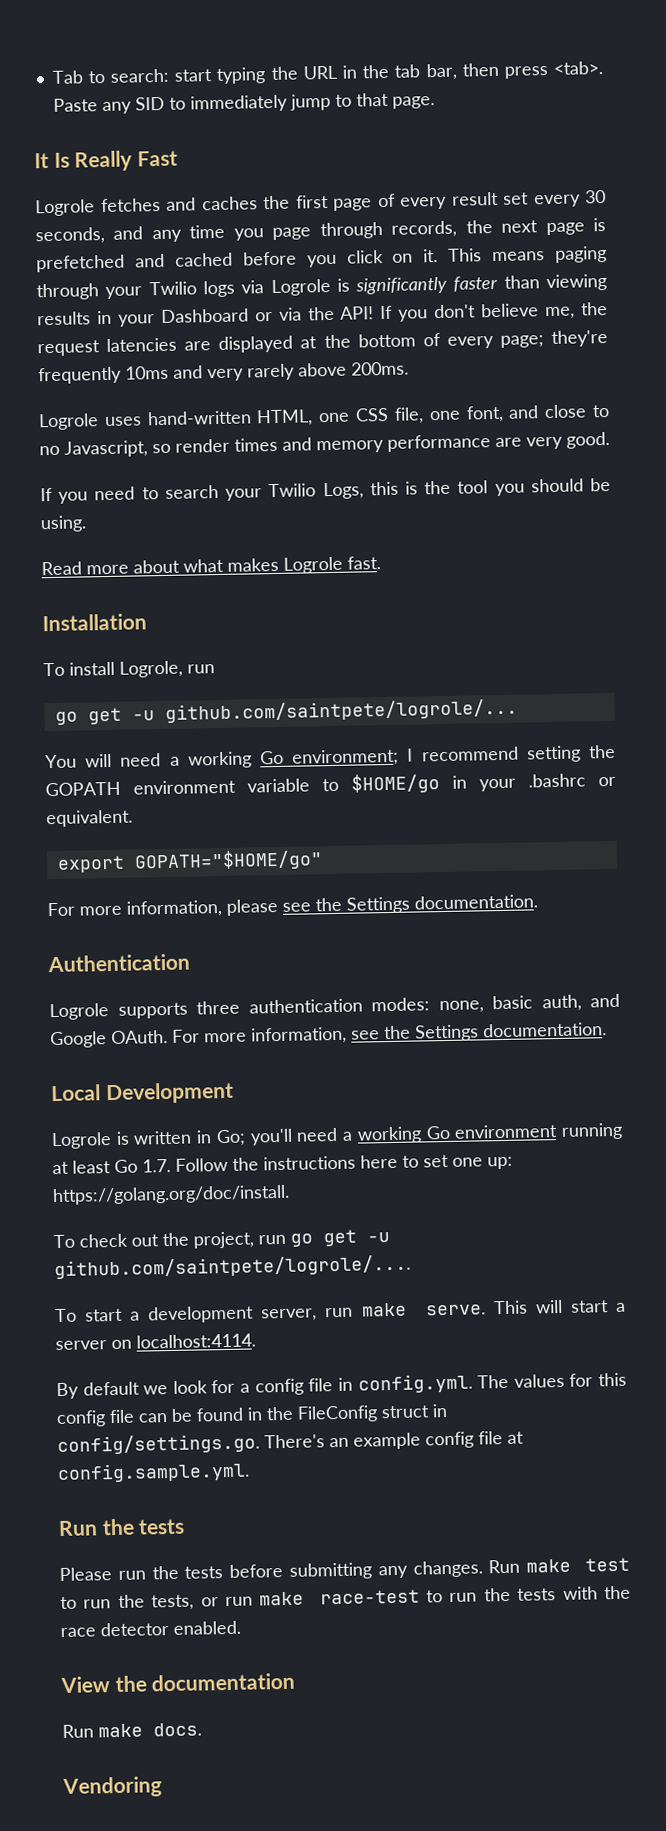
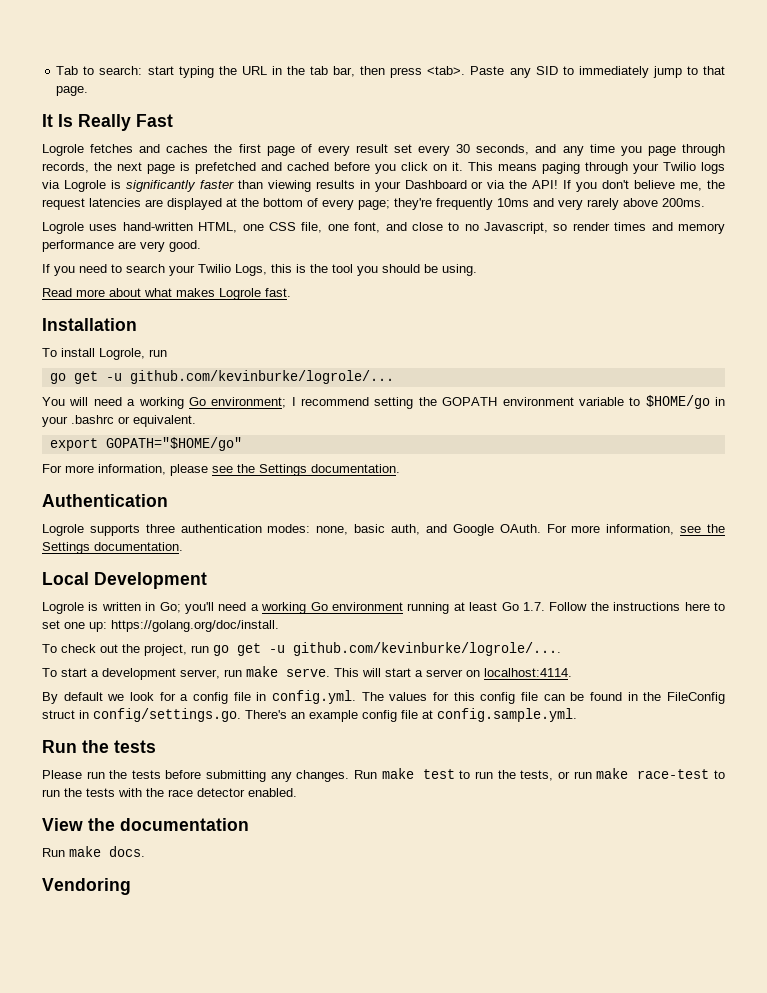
[164,698,518,723] github.com/saintpete/logrole/... -> [129,370,394,384] github.com/kevinburke/logrole/...
[54,1254,411,1280] github.com/saintpete/logrole/.... -> [293,642,561,656] github.com/kevinburke/logrole/....

